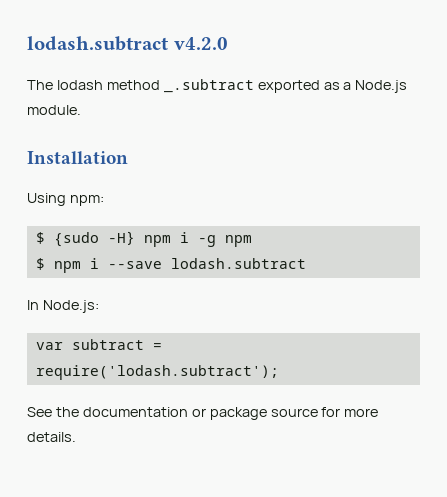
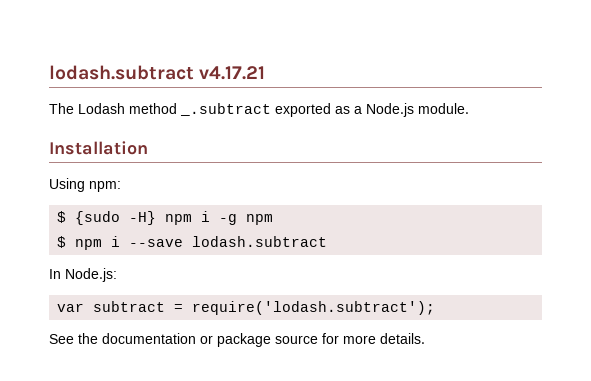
[27,36,228,51] lodash.subtract v4.2.0 -> [49,65,266,80] lodash.subtract v4.17.21
[56,80,103,90] lodash -> [78,103,125,114] Lodash

